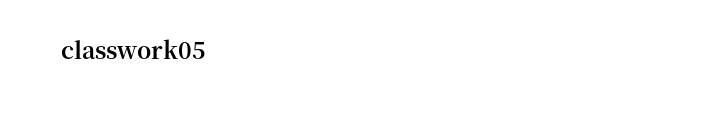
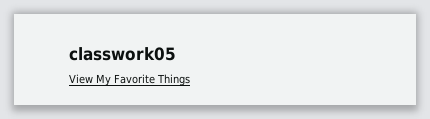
(206, 49) none -> [69,74,190,86] // View My Favorite Things

